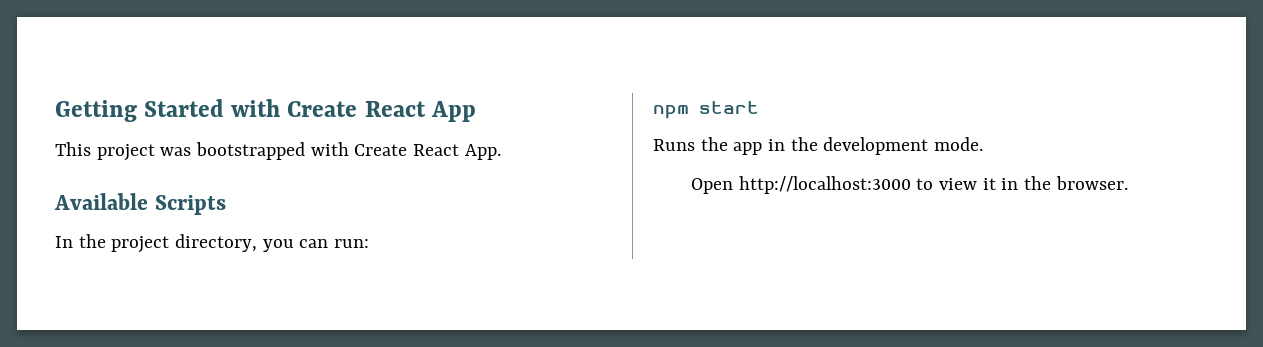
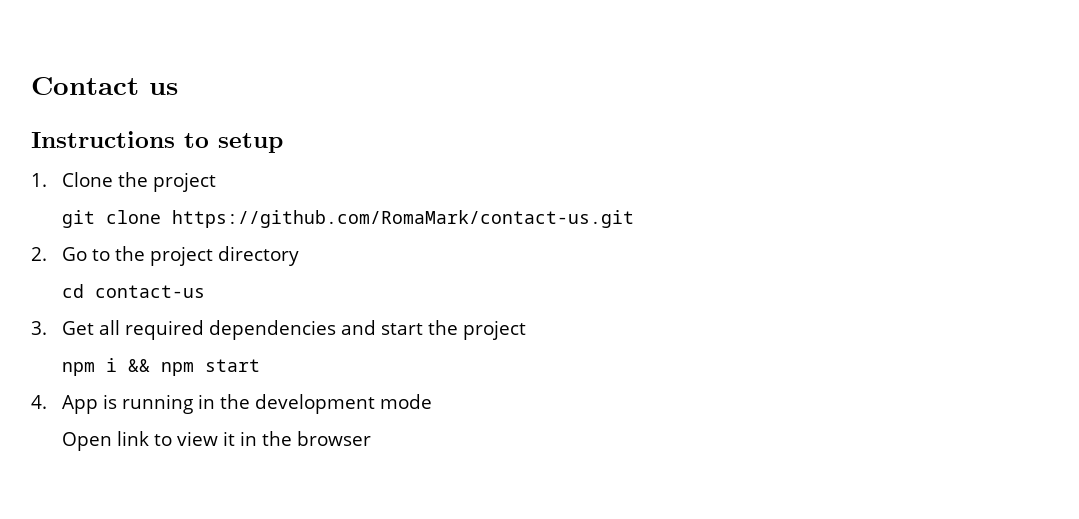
[55,99,476,122] [55,142,501,161] [54,193,226,215] [55,234,370,253] [653,101,759,119] [653,137,763,155] Getting Started with Create React App // This project was bootstrapped with Create React App. // Available Scripts // In the project directory, you can run: // npm start // Runs the app -> [31,77,178,95] [31,131,283,153] [31,172,217,192] [62,210,635,228] [31,246,300,266] [62,284,206,298] [31,320,527,340] [62,358,261,376] [31,394,194,414] Contact us // Instructions to setup // 1. Clone the project // git clone https://github.com/RomaMark/contact-us.git // 2. Go to the project directory // cd contact-us // 3. Get all required dependencies and start the project // npm i && npm start // 4. App is running
[934,137,984,151] mode. -> [380,394,433,409] mode
[738,176,911,194] http://localhost:3000 -> [117,431,150,446] link
[1055,176,1128,190] browser. -> [297,431,372,446] browser

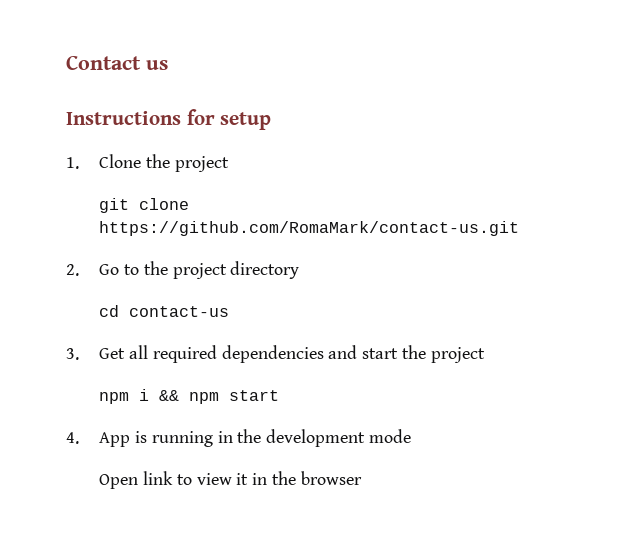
[184,133,209,148] to -> [186,109,215,125] for

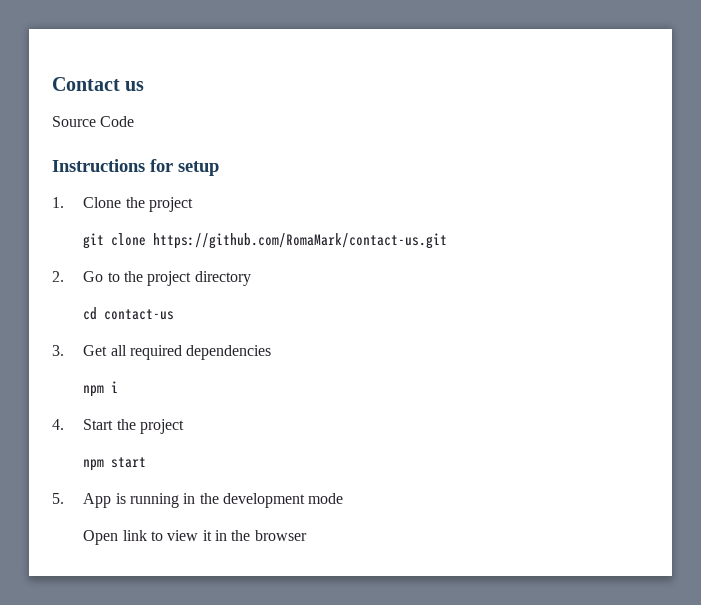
(168, 65) none -> [52,116,135,127] // Source Code
[328,345,399,359] and start -> [83,381,119,397] [52,419,114,430] // npm i // 4. Start
[139,389,220,404] i && npm -> (105, 465) none
[66,432,79,444] 4. -> [52,493,64,504] 5.

